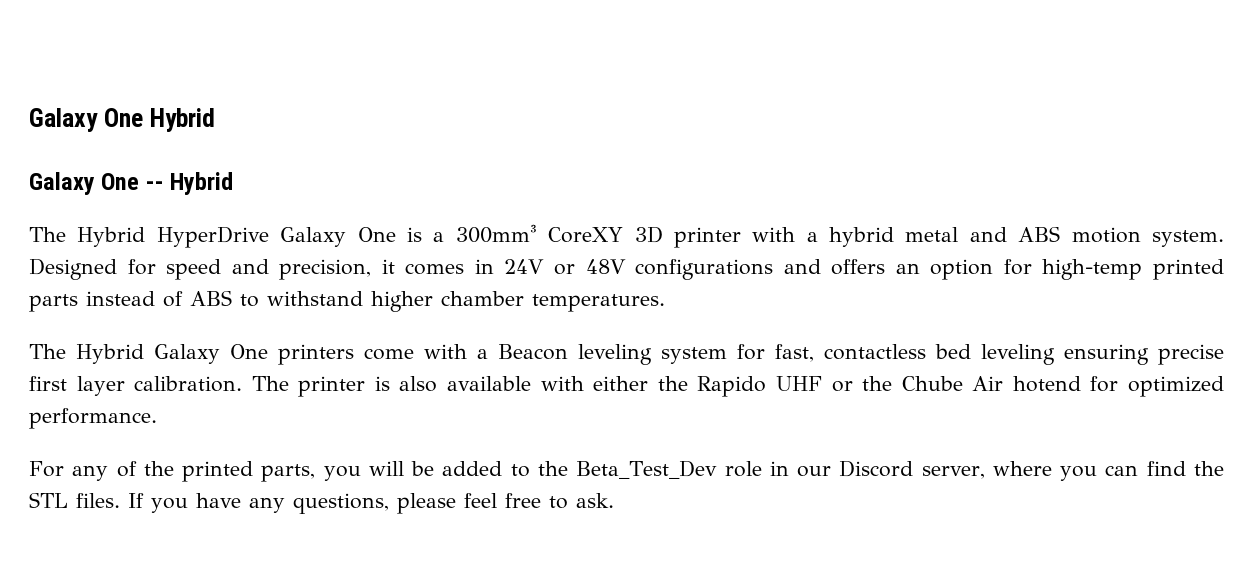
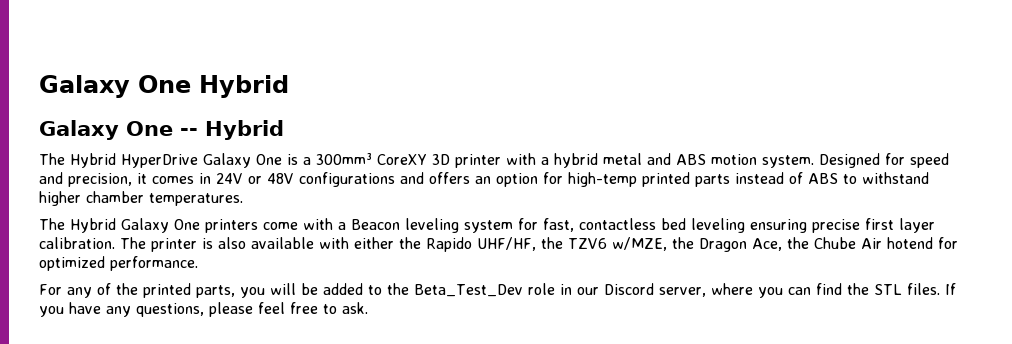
[775,376,853,392] UHF or -> [477,237,782,252] UHF/HF, the TZV6 w/MZE, the Dragon Ace,

